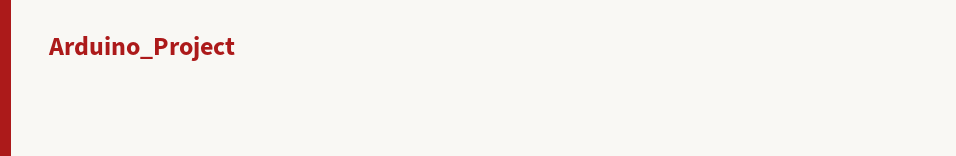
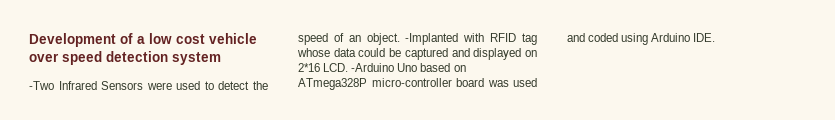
[48,36,235,61] Arduino_Project -> [29,33,257,47] [29,51,221,65] [29,81,268,90] [298,33,537,45] [297,48,537,60] [298,63,466,72] [298,78,537,90] [567,33,716,45] Development of a low cost vehicle over speed detection system // -Two Infrared Sensors were used to detect the speed of an object. -Implanted with RFID tag whose data could be captured and displayed on 2*16 LCD. -Arduino Uno based on ATmega328P micro-controller board was used and coded using Arduino IDE.

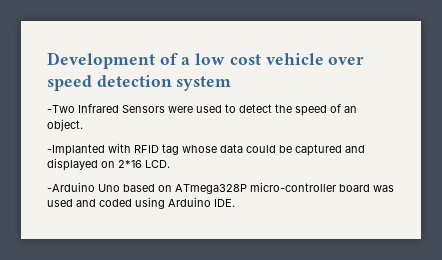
(400, 39) none -> (83, 125) //
(349, 67) none -> (170, 164) //

